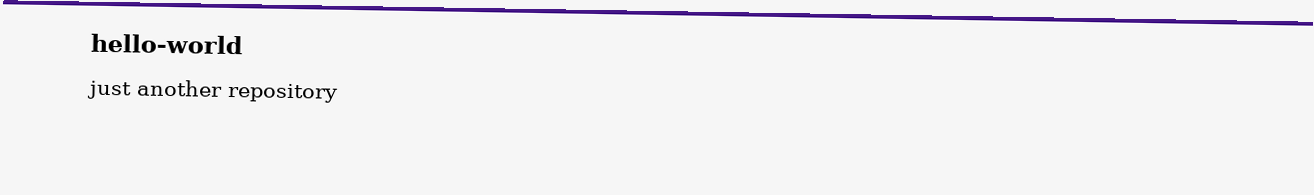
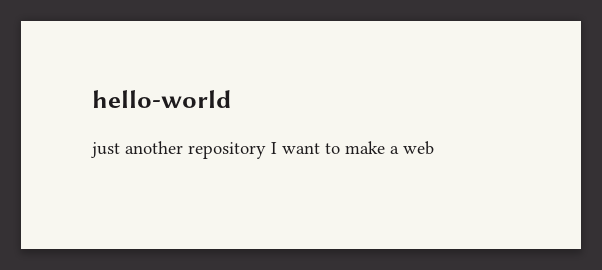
(338, 92) none -> [271,141,434,155] I want to make a web

